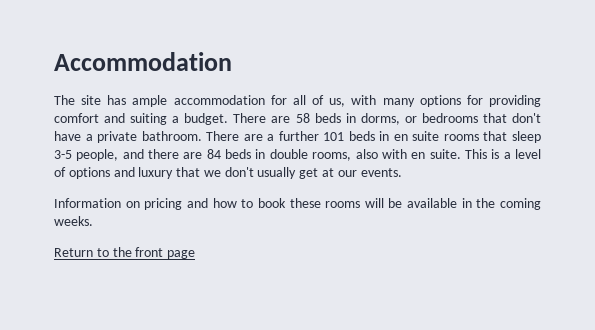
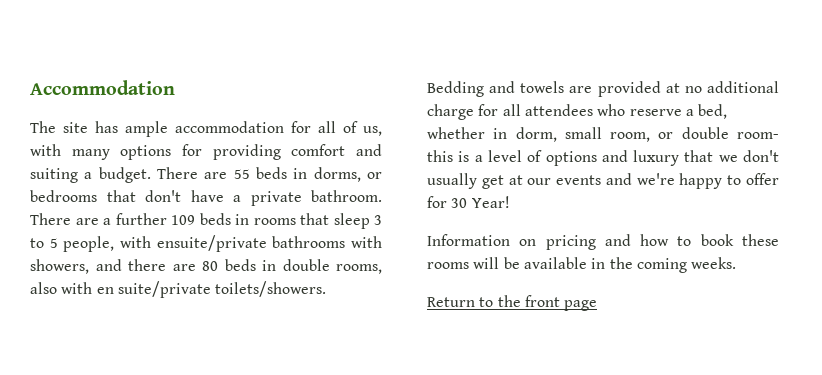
[295,113,310,123] 58 -> [233,169,250,179] 55
[323,131,440,141] 101 beds in en suite -> [171,213,249,225] 109 beds in
[54,149,119,161] 3-5 people, -> [374,215,382,225] [30,235,383,252] [30,259,89,274] 3 to 5 people, with ensuite/private bathrooms with showers,
[206,149,221,159] 84 -> [202,261,218,271] 80
[429,149,487,159] suite. This -> [117,281,327,298] [427,81,779,97] [427,104,728,120] [427,127,779,142] [427,150,453,162] suite/private toilets/showers. Bedding and towels are provided at no additional charge for all attendees who reserve a bed, whether in dorm, small room, or double room- this
[360,168,402,177] events. -> [556,173,779,189] [427,196,510,208] events and we're happy to offer for 30 Year!

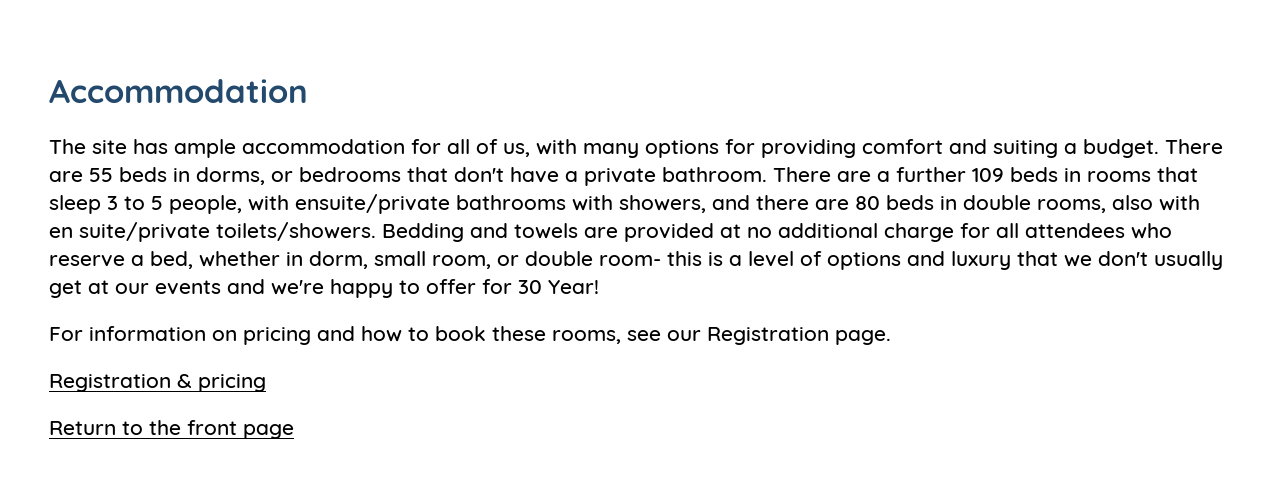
[427,234,510,246] Information -> [49,326,206,341] For information
[427,257,737,273] rooms will be available in the coming weeks. -> [552,327,891,345] [49,374,266,392] rooms, see our Registration page. // Registration & pricing

